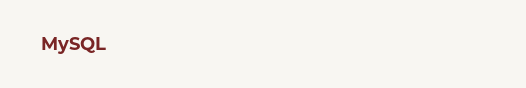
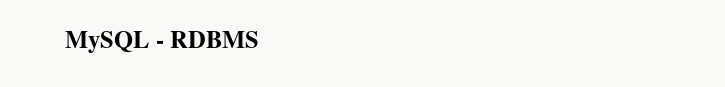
(106, 45) none -> [155,31,260,48] - RDBMS

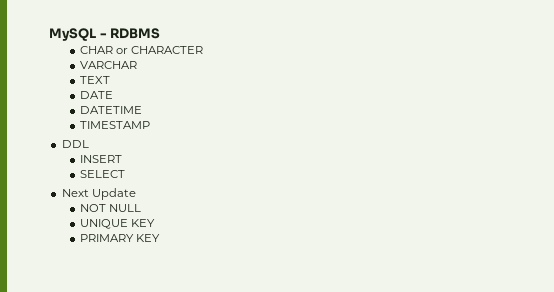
(260, 39) none -> [79,46,204,54] [79,61,137,69] [79,76,110,84] [79,91,113,99] [79,106,142,114] [79,121,150,129] [61,140,89,148] [79,155,122,163] [79,170,125,178] [61,188,136,200] [79,204,142,212] [79,219,156,229] [79,234,161,242] // CHAR or CHARACTER // VARCHAR // TEXT // DATE // DATETIME // TIMESTAMP // DDL // INSERT // SELECT // Next Update // NOT NULL // UNIQUE KEY // PRIMARY KEY

